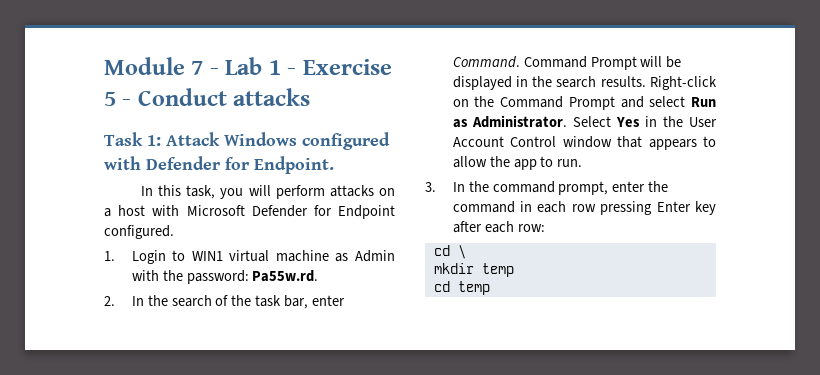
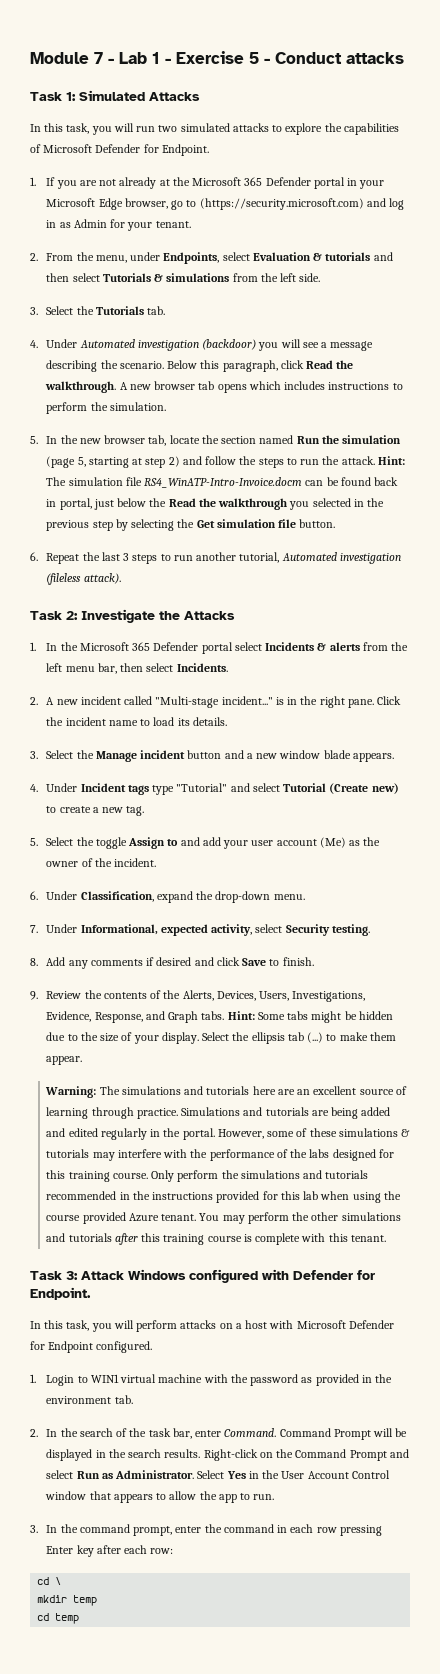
(161, 140) none -> [79,90,200,101] [30,123,399,135] [30,144,209,156] [30,177,385,189] [46,198,405,210] [46,219,191,231] [30,252,393,264] [46,273,321,282] [30,306,166,315] [30,339,374,351] [46,360,354,372] [45,381,403,393] [46,402,166,414] [30,435,402,446] [46,456,405,468] [46,477,399,488] [46,498,385,510] [46,519,336,531] [30,552,401,564] [46,573,121,585] [30,609,235,623] [30,642,409,654] [46,663,228,674] [30,696,402,708] [46,717,227,726] [30,750,394,762] [30,783,399,795] [46,806,145,816] [30,837,381,849] [46,858,157,867] [30,891,305,903] [30,924,370,936] [30,957,314,969] [30,990,366,1002] [46,1011,393,1023] [46,1032,396,1044] [46,1056,83,1065] [45,1086,407,1098] [46,1107,391,1119] [46,1128,411,1140] [46,1149,394,1161] [46,1170,369,1182] [46,1191,401,1203] [46,1212,401,1224] [46,1233,386,1245] [30,1271,78,1280] Simulated Attacks // In this task, you will run two simulated attacks to explore the capabilities of Microsoft Defender for Endpoint. // 1. If you are not already at the Microsoft 365 Defender portal in your Microsoft Edge browser, go to (https://security.microsoft.com) and log in as Admin for your tenant. // 2. From the menu, under Endpoints, select Evaluation & tutorials and then select Tutorials & simulations from the left side. // 3. Select the Tutorials tab. // 4. Under Automated investigation (backdoor) you will see a message describing the scenario. Below this paragraph, click Read the walkthrough. A new browser tab opens which includes instructions to perform the simulation. // 5. In the new browser tab, locate the section named Run the simulation (page 5, starting at step 2) and follow the steps to run the attack. Hint: The simulation file RS4_WinATP-Intro-Invoice.docm can be found back in portal, just below the Read the walkthrough you selected in the previous step by selecting the Get simulation file button. // 6. Repeat the last 3 steps to run another tutorial, Automated investigation (fileless attack). // Task 2: Investigate the Attacks // 1. In the Microsoft 365 Defender portal select Incidents & alerts from the left menu bar, then select Incidents. // 2. A new incident called "Multi-stage incident..." is in the right pane. Click the incident name to load its details. // 3. Select the Manage incident button and a new window blade appears. // 4. Under Incident tags type "Tutorial" and select Tutorial (Create new) to create a new tag. // 5. Select the toggle Assign to and add your user account (Me) as the owner of the incident. // 6. Under Classification, expand the drop-down menu. // 7. Under Informational, expected activity, select Security testing. // 8. Add any comments if desired and click Save to finish. // 9. Review the contents of the Alerts, Devices, Users, Investigations, Evidence, Response, and Graph tabs. Hint: Some tabs might be hidden due to the size of your display. Select the ellipsis tab (...) to make them appear. // Warning: The simulations and tutorials here are an excellent source of learning through practice. Simulations and tutorials are being added and edited regularly in the portal. However, some of these simulations & tutorials may interfere with the performance of the labs designed for this training course. Only perform the simulations and tutorials recommended in the instructions provided for this lab when using the course provided Azure tenant. You may perform the other simulations and tutorials after this training course is complete with this tenant. // Task 3:
[335,250,395,262] [131,270,319,284] as Admin with the password: Pa55w.rd. -> [203,1374,393,1386] [46,1395,133,1404] with the password as provided in the environment tab.

